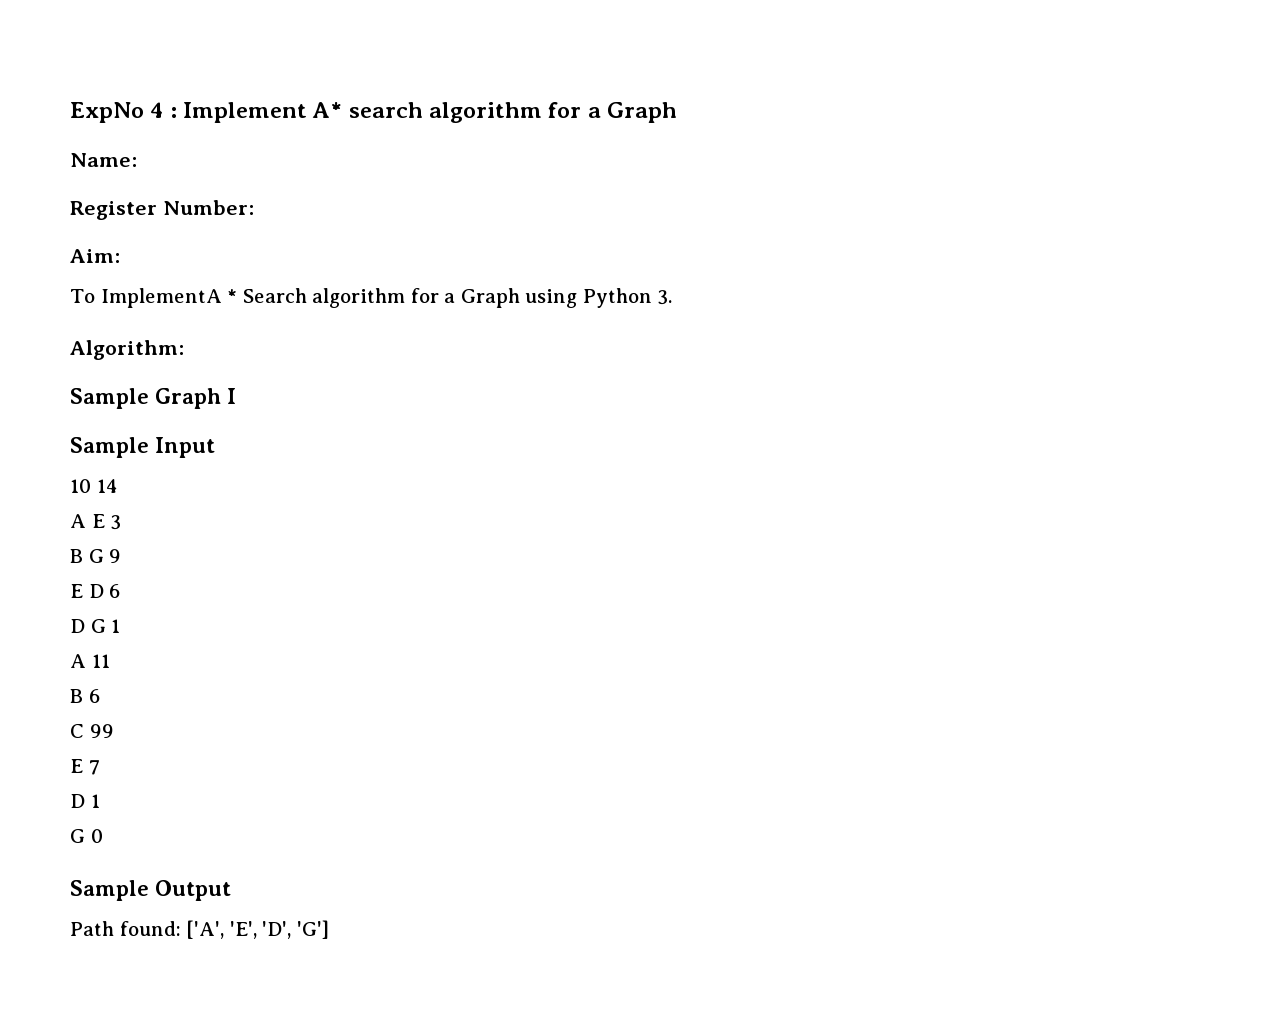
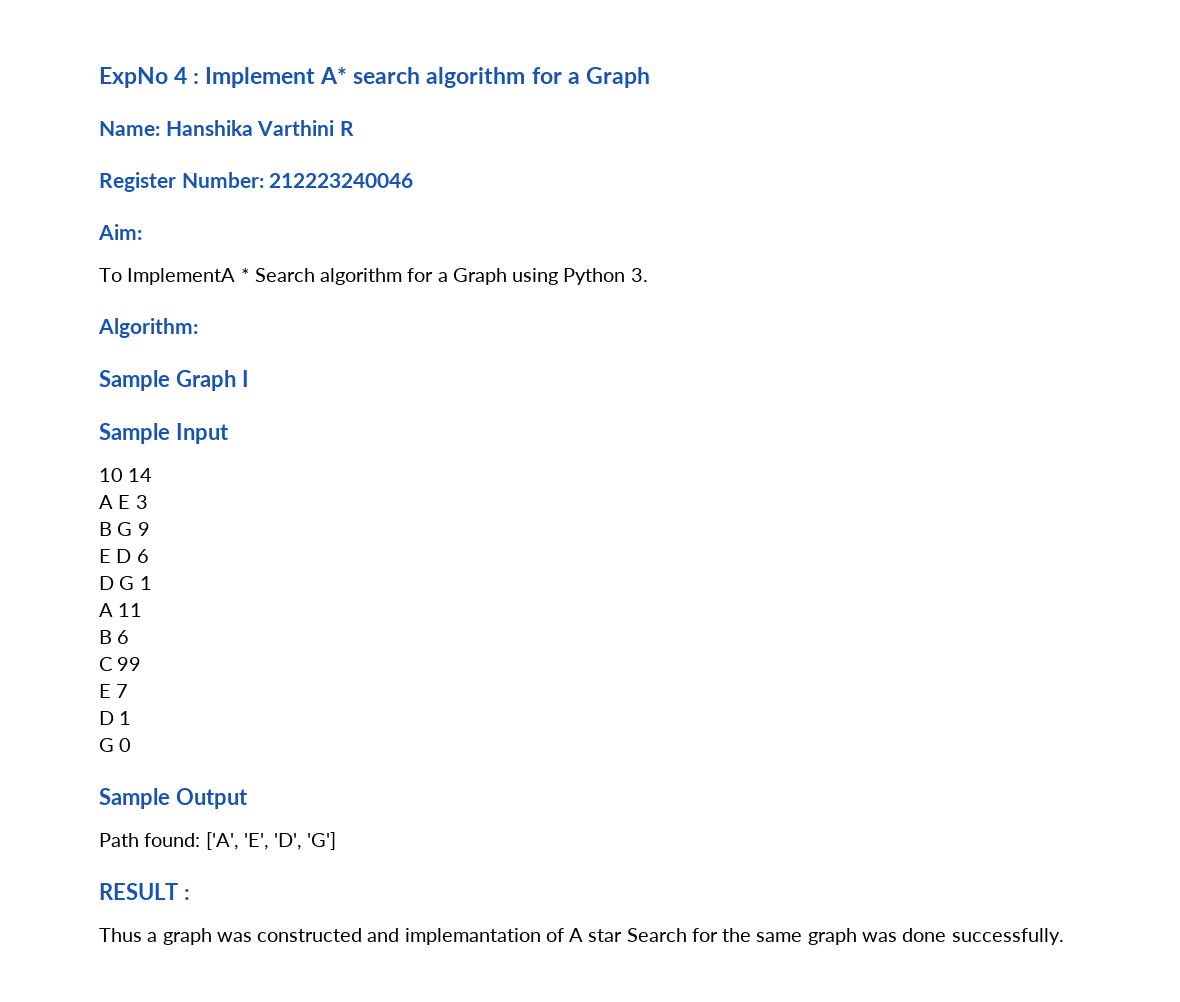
(137, 160) none -> [165,120,354,136] Hanshika Varthini R
(254, 207) none -> [269,173,414,188] 212223240046
(329, 929) none -> [99,883,190,900] [99,928,1064,945] // RESULT : // Thus a graph was constructed and implemantation of A star Search for the same graph was done successfully.

